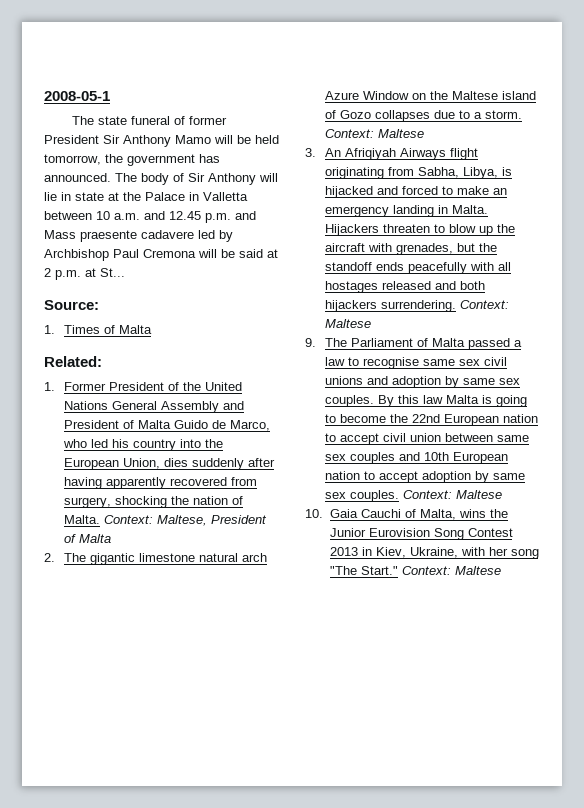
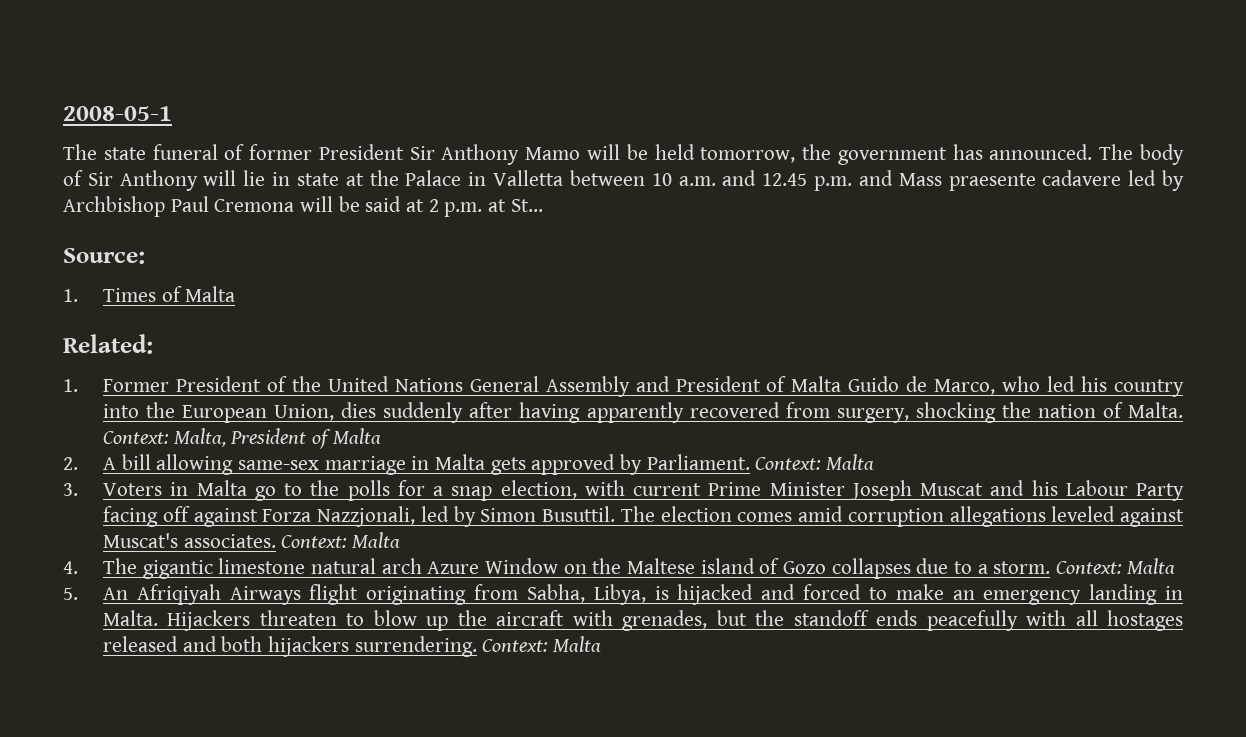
[157,515,208,526] Maltese, -> [173,428,226,447] Malta,
(55, 557) none -> [103,454,875,475] [63,480,1185,501] [103,506,1184,527] [103,532,401,548] [63,561,78,574] A bill allowing same-sex marriage in Malta gets approved by Parliament. Context: Malta // 3. Voters in Malta go to the polls for a snap election, with current Prime Minister Joseph Muscat and his Labour Party facing off against Forza Nazzjonali, led by Simon Busuttil. The election comes amid corruption allegations leveled against Muscat's associates. Context: Malta // 4.
[378,129,425,138] [305,148,316,157] Maltese // 3. -> [1126,558,1175,574] [63,587,78,600] Malta // 5.
[325,319,372,328] [305,338,523,350] [325,357,508,369] [325,376,521,388] [325,395,528,407] [325,414,539,426] [325,433,530,445] [325,452,509,464] [325,471,526,483] [325,490,503,502] [305,509,508,520] [329,528,513,540] [329,547,539,559] [329,566,501,575] Maltese // 9. The Parliament of Malta passed a law to recognise same sex civil unions and adoption by same sex couples. By this law Malta is going to become the 22nd European nation to accept civil union between same sex couples and 10th European nation to accept adoption by same sex couples. Context: Maltese // 10. Gaia Cauchi of Malta, wins the Junior Eurovision Song Contest 2013 in Kiev, Ukraine, with her song "The Start." Context: Maltese -> [553,636,602,652] Malta

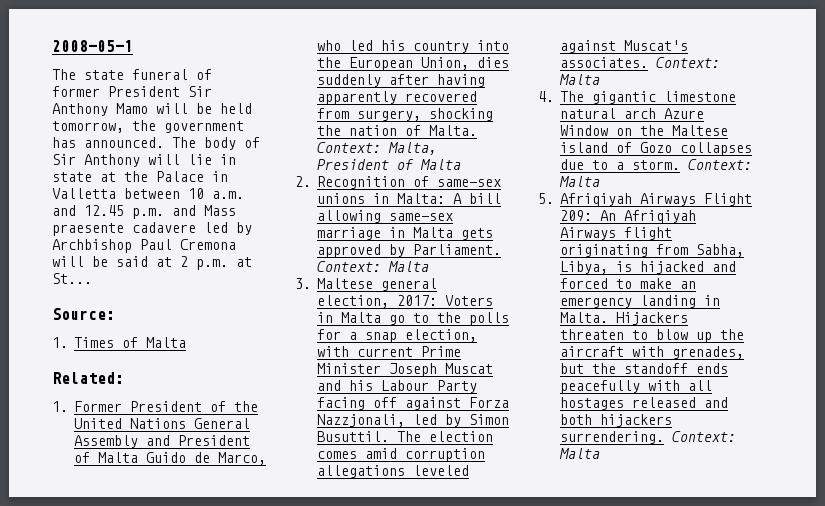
(78, 463) none -> [317,176,502,189] [317,193,446,204] Recognition of same-sex unions in Malta:
(78, 489) none -> [317,278,438,291] [317,295,438,308] Maltese general election, 2017:
(78, 593) none -> [560,193,753,207] [560,210,593,221] Afriqiyah Airways Flight 209:

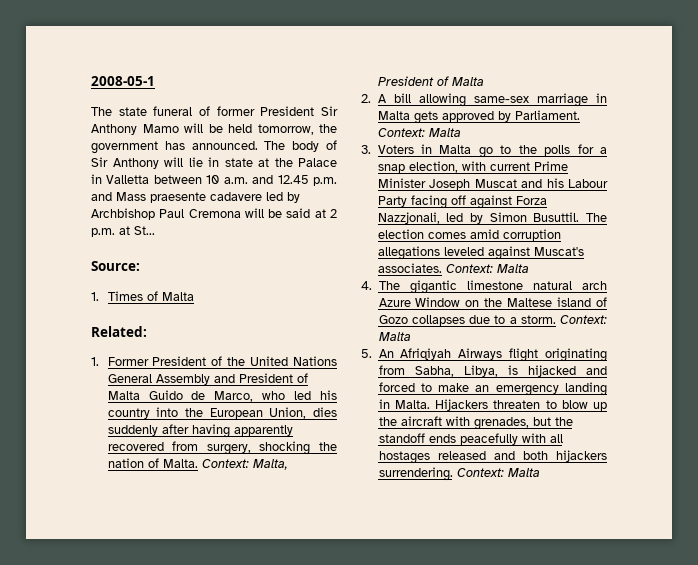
[317,176,502,189] [317,193,446,204] Recognition of same-sex unions in Malta: -> (371, 98) none
[317,278,438,291] [317,295,438,308] Maltese general election, 2017: -> (371, 149) none
[560,193,753,207] [560,210,593,221] Afriqiyah Airways Flight 209: -> (372, 353) none

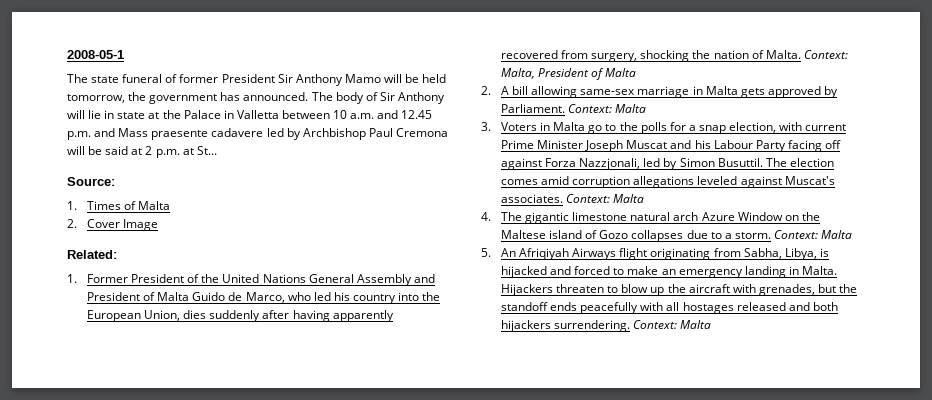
(194, 296) none -> [67,219,159,231] // 2. Cover Image

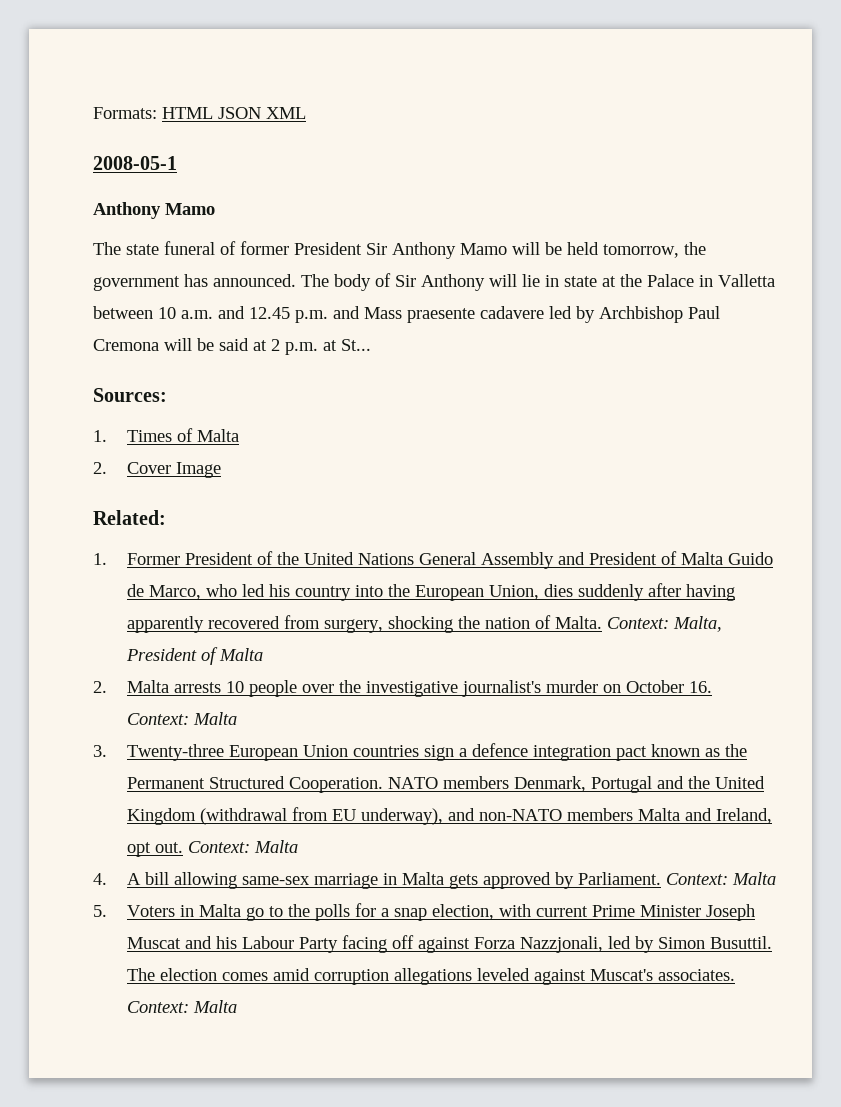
(67, 54) none -> [93,107,306,119] Formats: HTML JSON XML //
(124, 54) none -> [93,202,215,219] // Anthony Mamo
[67,177,115,186] Source: -> [93,388,167,402] Sources:
(491, 90) none -> [127,680,713,697] [127,712,238,725] [93,743,748,761] [127,776,766,793] [127,807,773,825] [127,840,299,857] [93,873,107,885] Malta arrests 10 people over the investigative journalist's murder on October 16. Context: Malta // 3. Twenty-three European Union countries sign a defence integration pact known as the Permanent Structured Cooperation. NATO members Denmark, Portugal and the United Kingdom (withdrawal from EU underway), and non-NATO members Malta and Ireland, opt out. Context: Malta // 4.
[481,122,491,131] 3. -> [93,905,107,917] 5.
[481,212,820,224] [501,230,853,242] [481,248,829,260] [501,266,838,278] [501,284,858,296] [501,302,838,314] [501,320,712,332] // 4. The gigantic limestone natural arch Azure Window on the Maltese island of Gozo collapses due to a storm. Context: Malta // 5. An Afriqiyah Airways flight originating from Sabha, Libya, is hijacked and forced to make an emergency landing in Malta. Hijackers threaten to blow up the aircraft with grenades, but the standoff ends peacefully with all hostages released and both hijackers surrendering. Context: Malta -> (238, 1006) none

